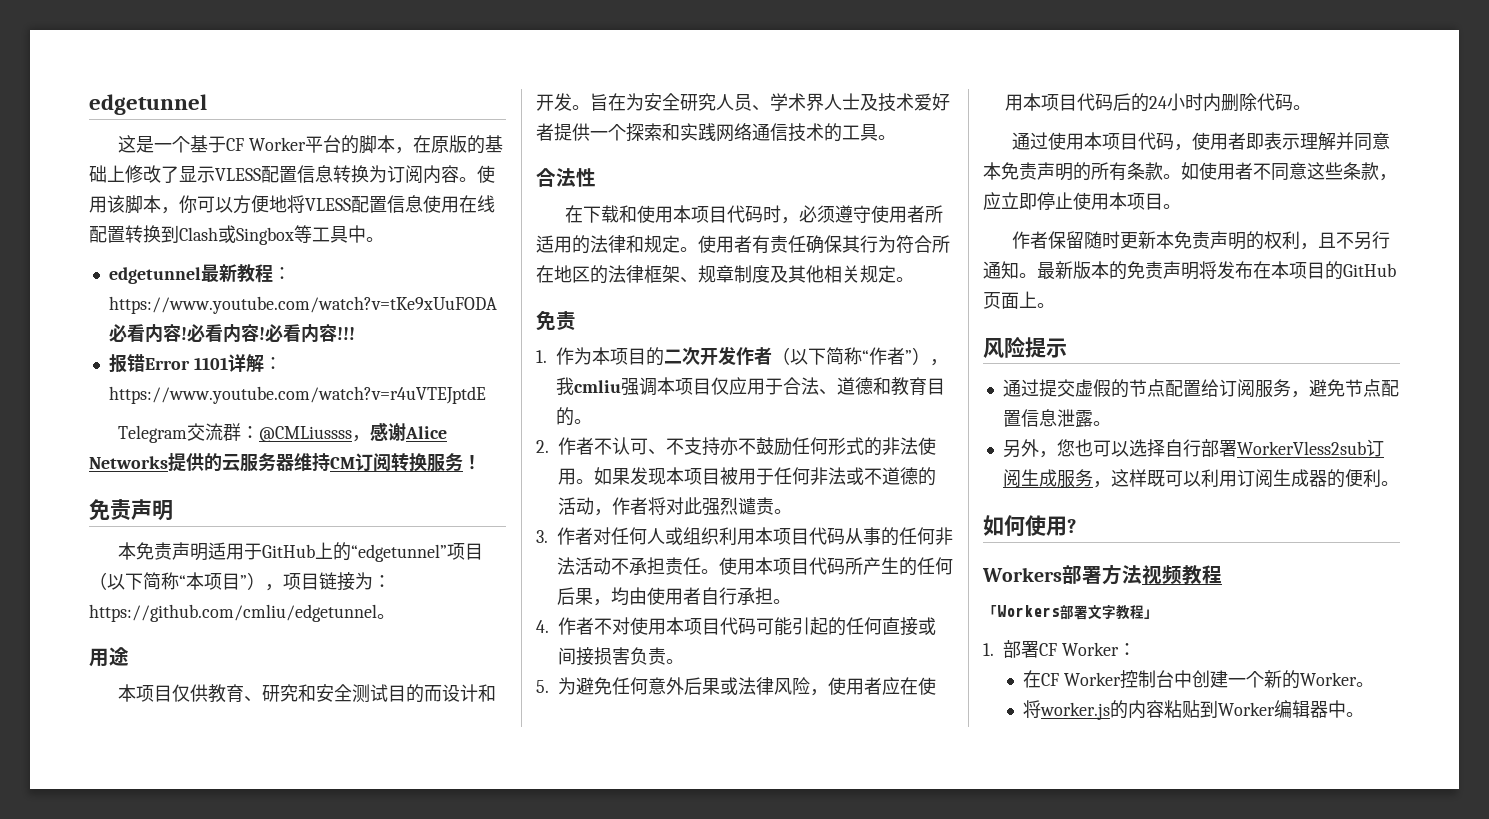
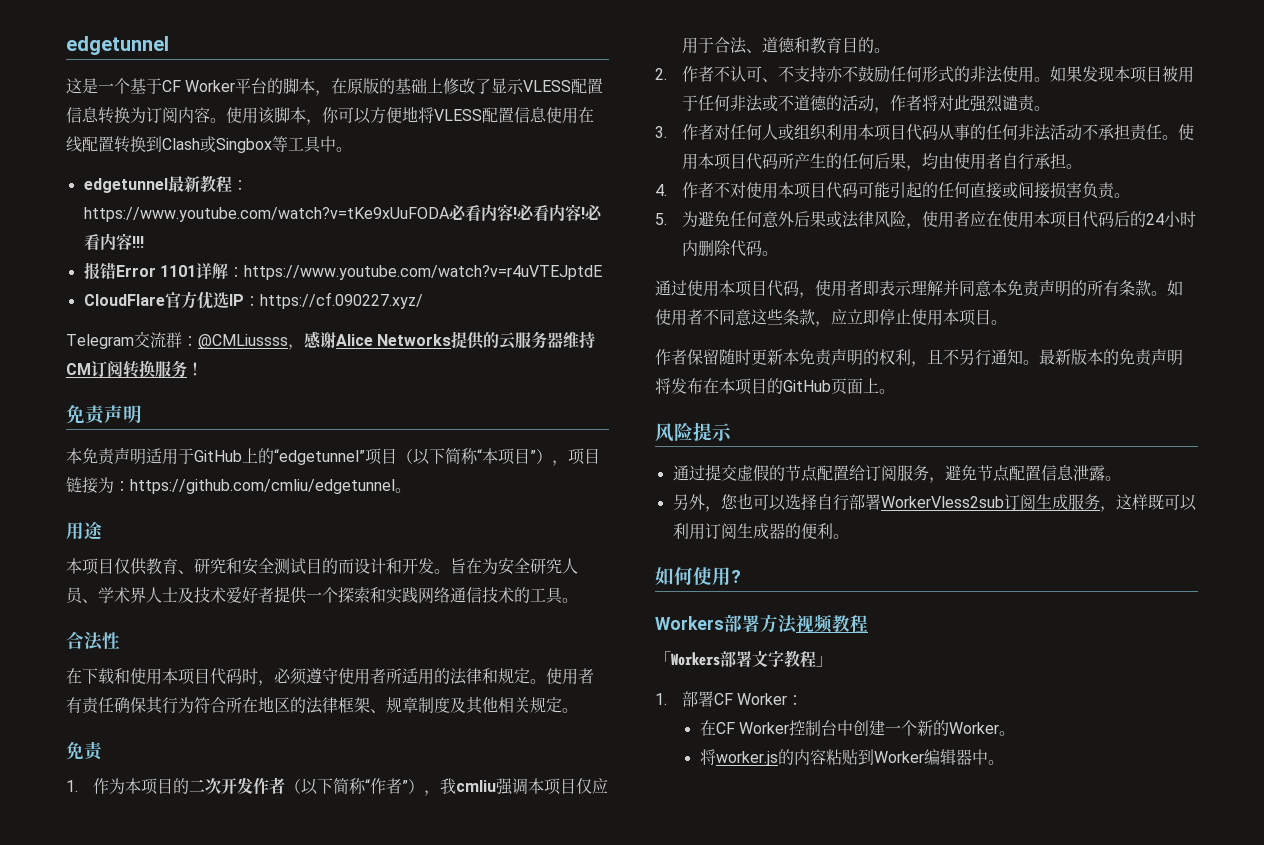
(486, 395) none -> [83,291,423,309] // CloudFlare官方优选IP：https://cf.090227.xyz/

